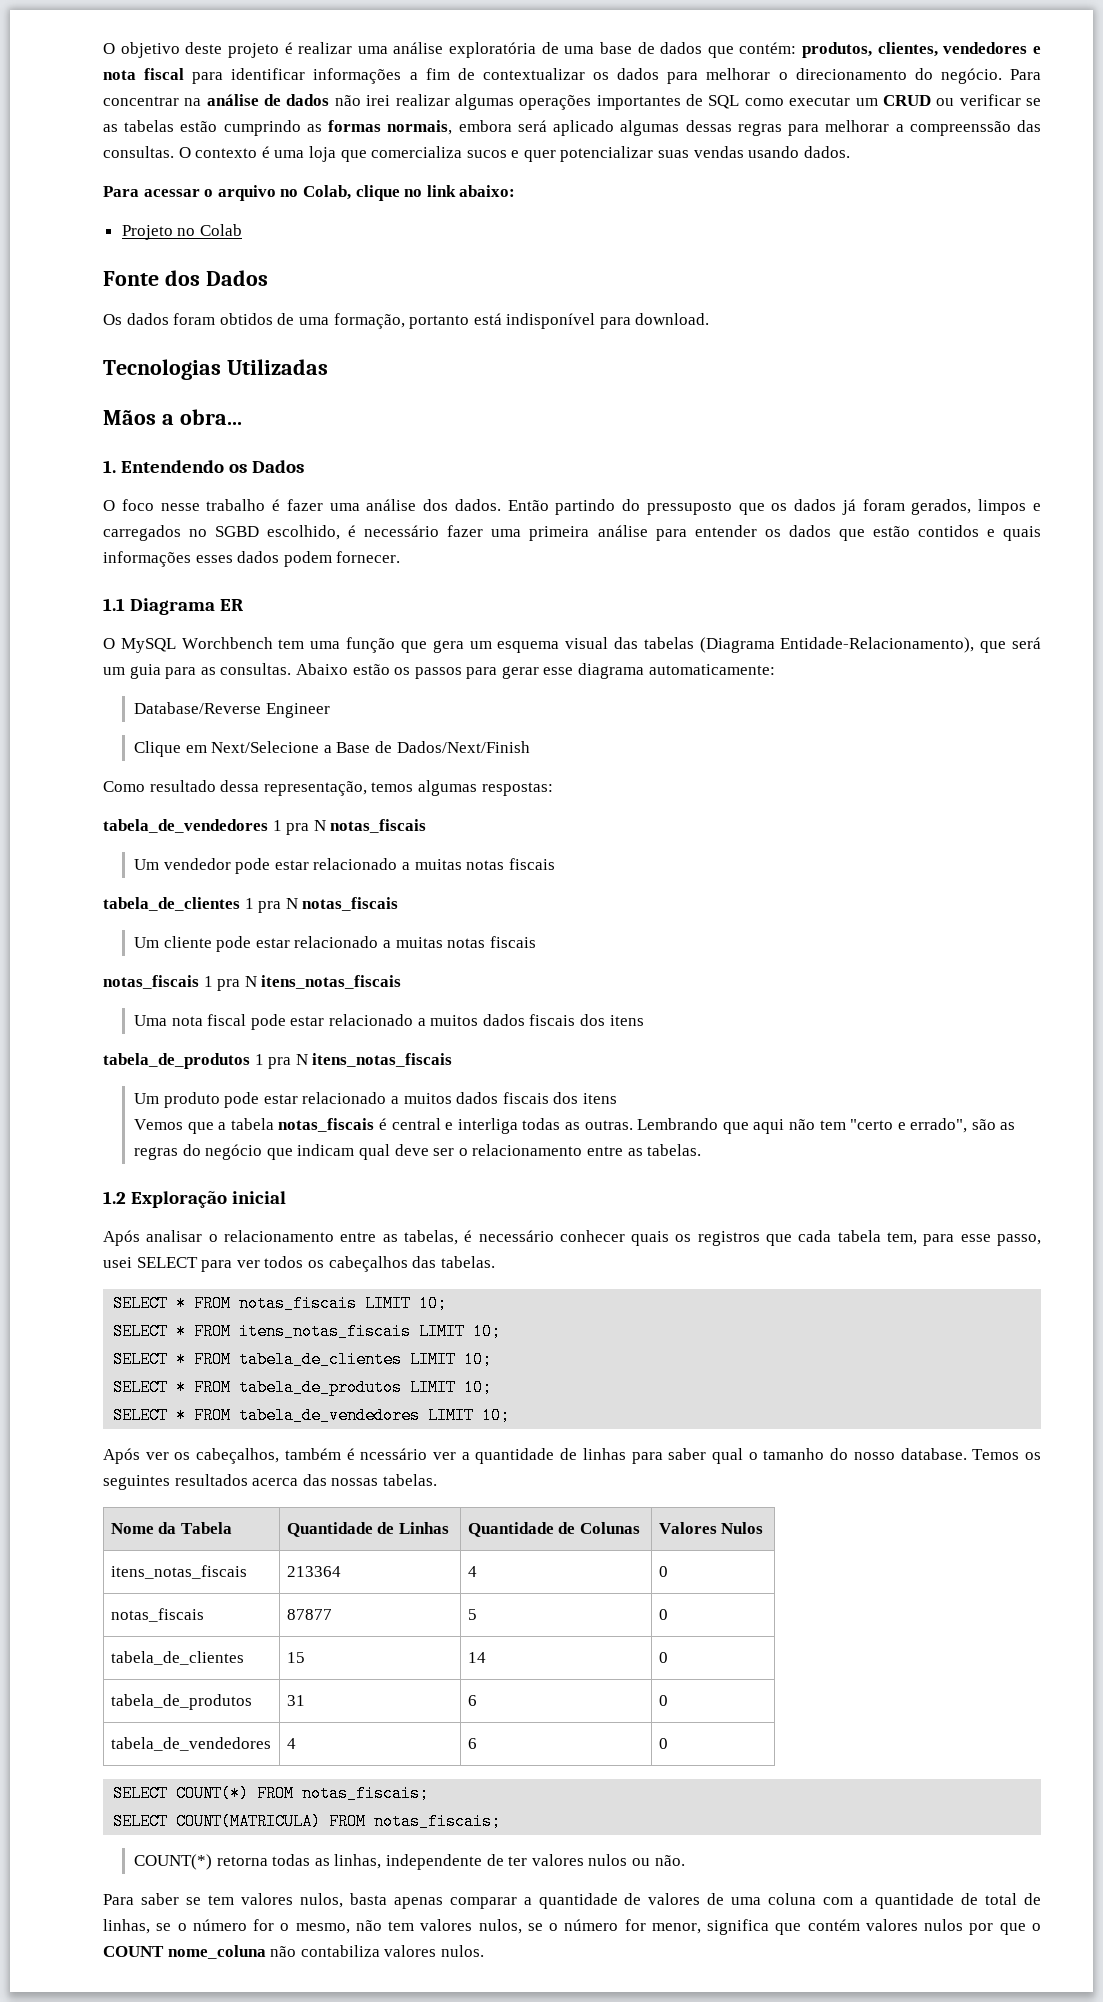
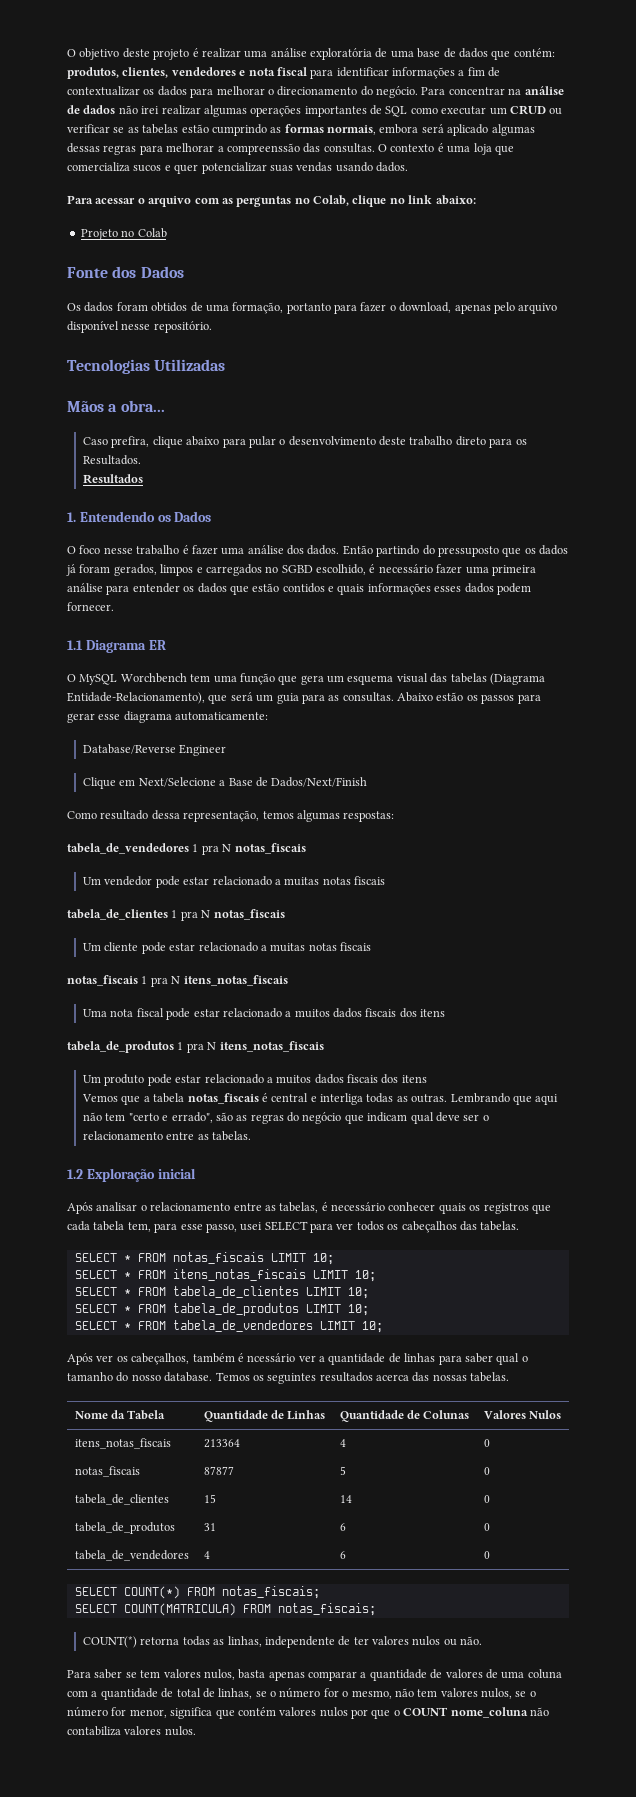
(276, 193) none -> [194,196,292,207] com as perguntas
[473,313,710,329] está indisponível para download. -> [334,302,558,314] [67,321,212,333] para fazer o download, apenas pelo arquivo disponível nesse repositório.
(242, 417) none -> [83,436,527,448] [83,455,142,465] [83,474,144,484] // Caso prefira, clique abaixo para pular o desenvolvimento deste trabalho direto para os Resultados. // Resultados

